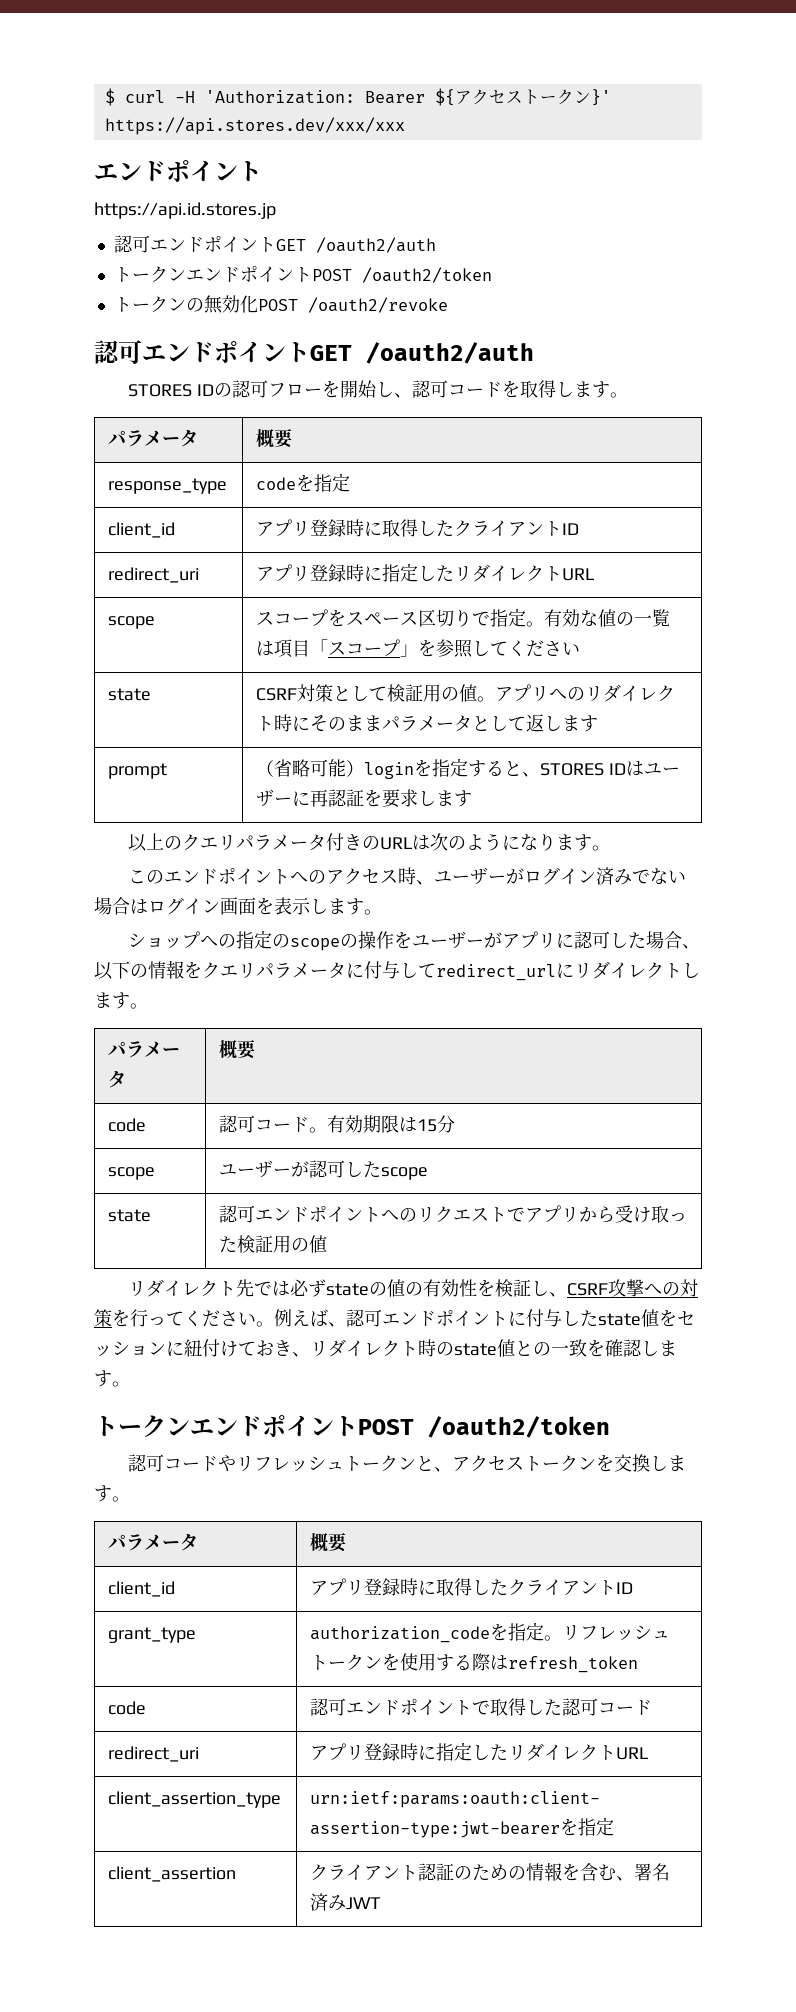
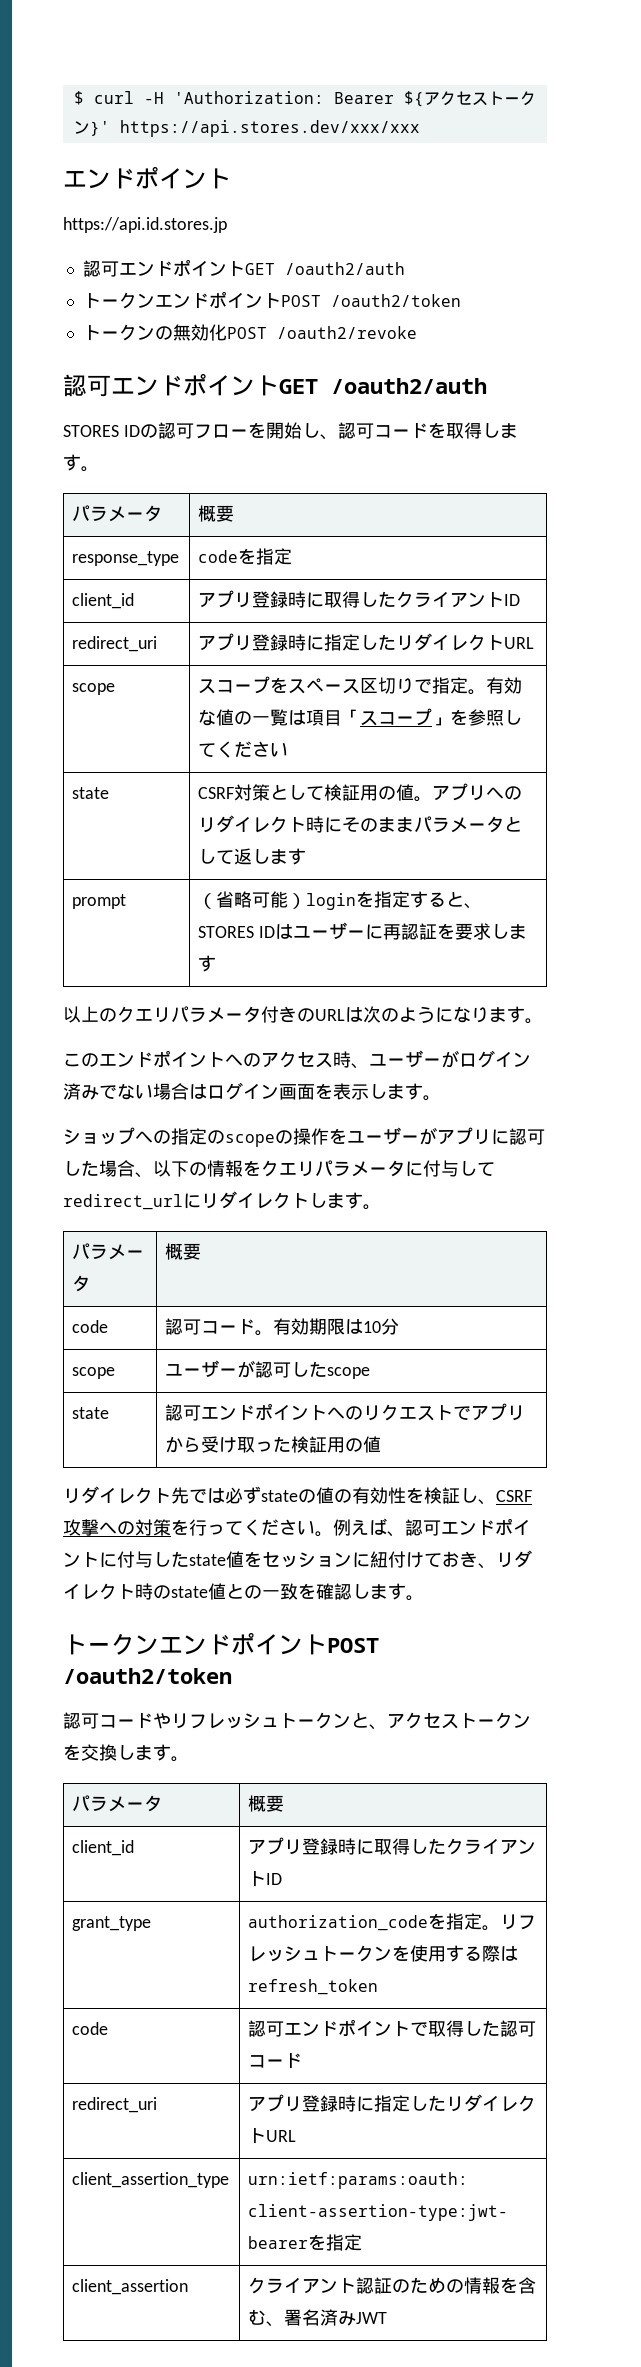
[417,1119,438,1132] 15 -> [363,1321,382,1333] 10

